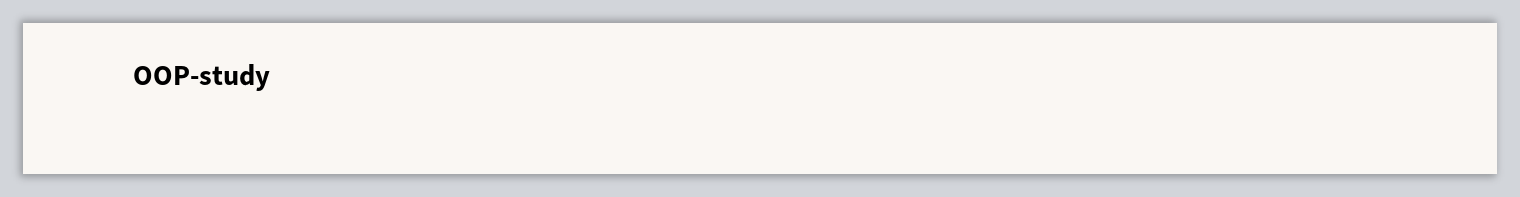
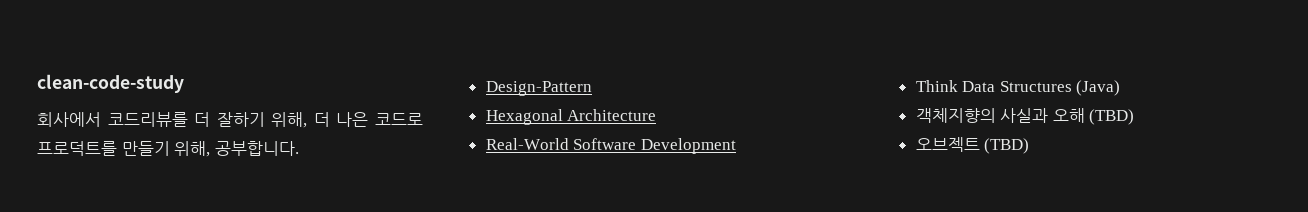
[133,64,270,91] OOP-study -> [37,74,184,93] [37,112,423,128] [37,141,299,157] [485,81,592,96] [485,109,657,125] [485,138,736,154] [915,80,1121,96] [915,108,1135,125] [915,137,1030,154] clean-code-study // 회사에서 코드리뷰를 더 잘하기 위해, 더 나은 코드로 프로덕트를 만들기 위해, 공부합니다. // Design-Pattern // Hexagonal Architecture // Real-World Software Development // Think Data Structures (Java) // 객체지향의 사실과 오해 (TBD) // 오브젝트 (TBD)

